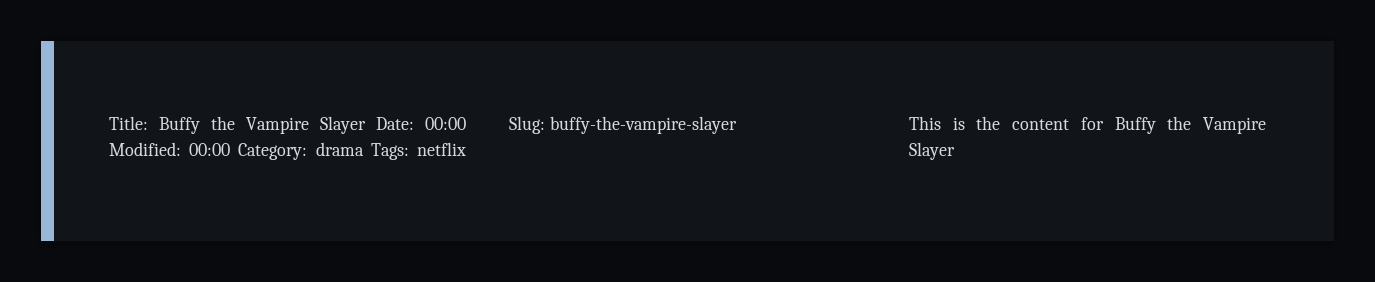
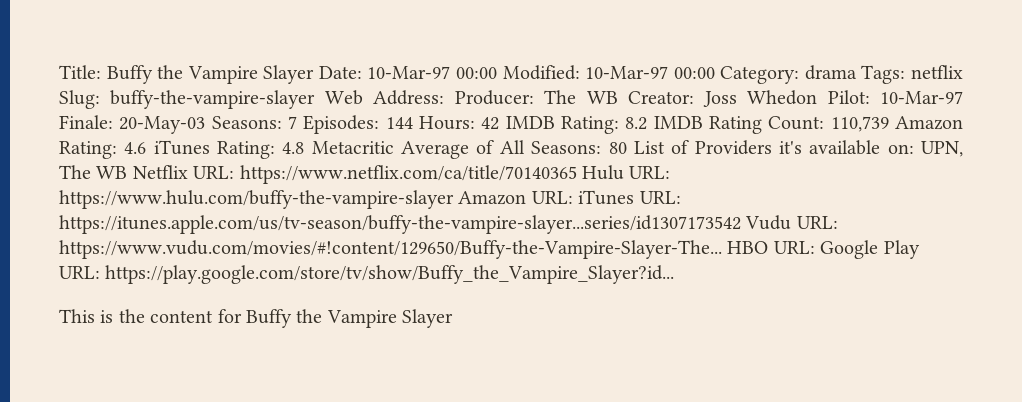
(414, 123) none -> [367,66,451,79] 10-Mar-97
(181, 149) none -> [585,66,669,79] 10-Mar-97
(737, 125) none -> [324,90,964,107] [59,115,964,134] [59,140,964,159] [59,165,671,184] [59,190,681,209] [59,215,838,234] [59,240,920,259] [59,265,675,284] Web Address: Producer: The WB Creator: Joss Whedon Pilot: 10-Mar-97 Finale: 20-May-03 Seasons: 7 Episodes: 144 Hours: 42 IMDB Rating: 8.2 IMDB Rating Count: 110,739 Amazon Rating: 4.6 iTunes Rating: 4.8 Metacritic Average of All Seasons: 80 List of Providers it's available on: UPN, The WB Netflix URL: https://www.netflix.com/ca/title/70140365 Hulu URL: https://www.hulu.com/buffy-the-vampire-slayer Amazon URL: iTunes URL: https://itunes.apple.com/us/tv-season/buffy-the-vampire-slayer...series/id1307173542 Vudu URL: https://www.vudu.com/movies/#!content/129650/Buffy-the-Vampire-Slayer-The... HBO URL: Google Play URL: https://play.google.com/store/tv/show/Buffy_the_Vampire_Slayer?id...

